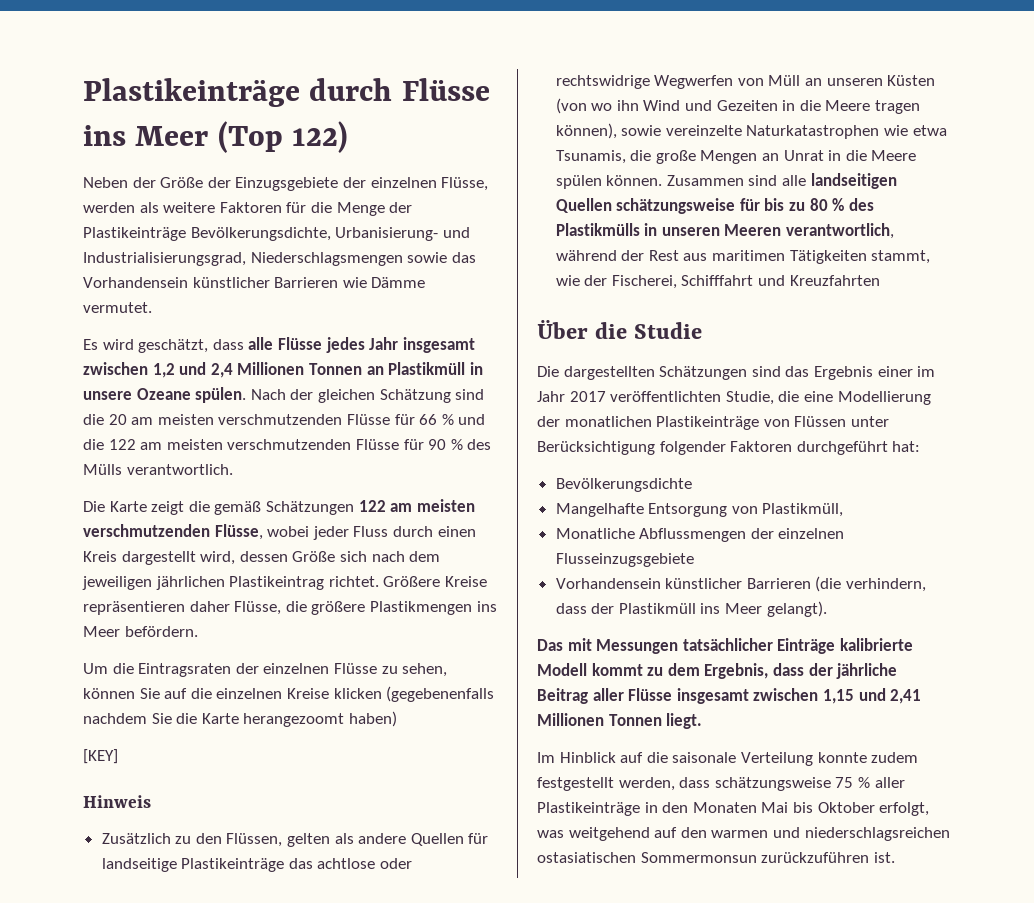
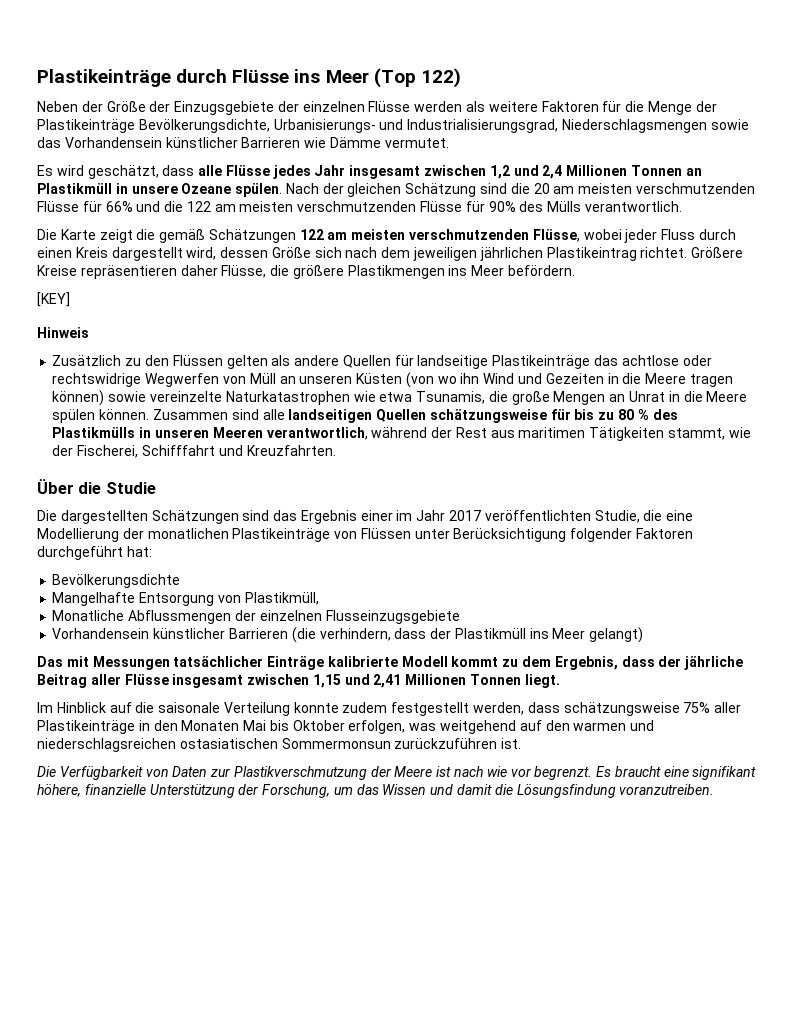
[441,177,489,191] Flüsse, -> [368,101,411,112] Flüsse
[335,227,439,241] Urbanisierung- -> [273,119,376,133] Urbanisierungs-
[419,414,454,425] 66 % -> [105,201,133,212] 66%
[428,439,463,450] 90 % -> [488,201,516,212] 90%
[83,663,448,677] [83,686,495,702] [83,711,397,727] // Um die Eintragsraten der einzelnen Flüsse zu sehen, können Sie auf die einzelnen Kreise klicken (gegebenenfalls nachdem Sie die Karte herangezoomt haben) -> (576, 270) none
[226,833,283,847] Flüssen, -> [172,355,223,366] Flüssen
[555,123,617,139] können), -> [52,390,105,406] können)
[789,275,880,286] Kreuzfahrten -> [246,445,336,456] Kreuzfahrten.
[766,601,827,617] gelangt). -> [589,627,644,643] gelangt)
[835,777,870,788] 75 % -> [683,702,711,713] 75%
[879,802,930,816] erfolgt, -> [348,720,406,734] erfolgen,
(895, 857) none -> [37,766,757,780] [37,784,715,798] // Die Verfügbarkeit von Daten zur Plastikverschmutzung der Meere ist nach wie vor begrenzt. Es braucht eine signifikant höhere, finanzielle Unterstützung der Forschung, um das Wissen und damit die Lösungsfindung voranzutreiben.

